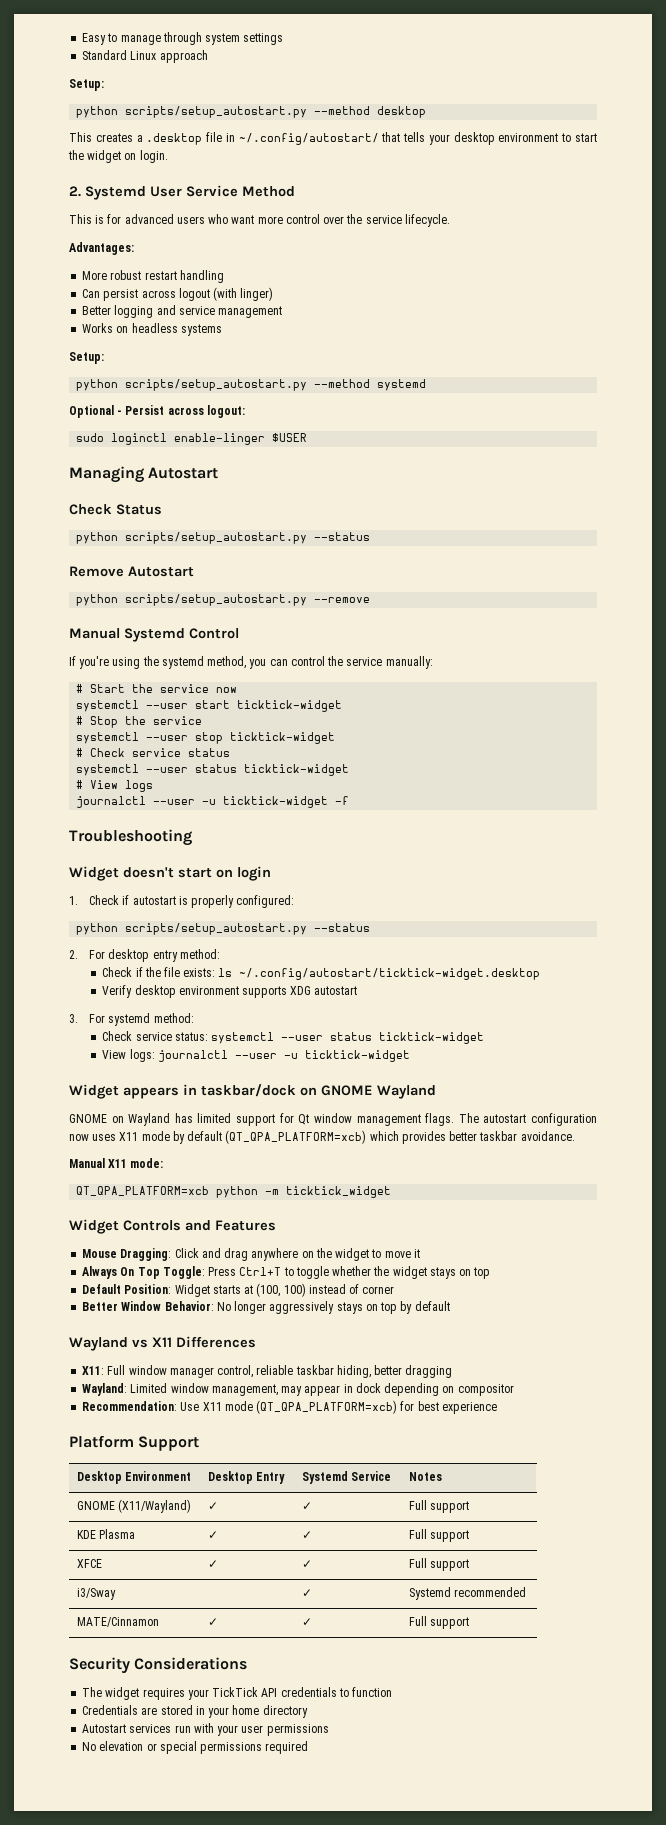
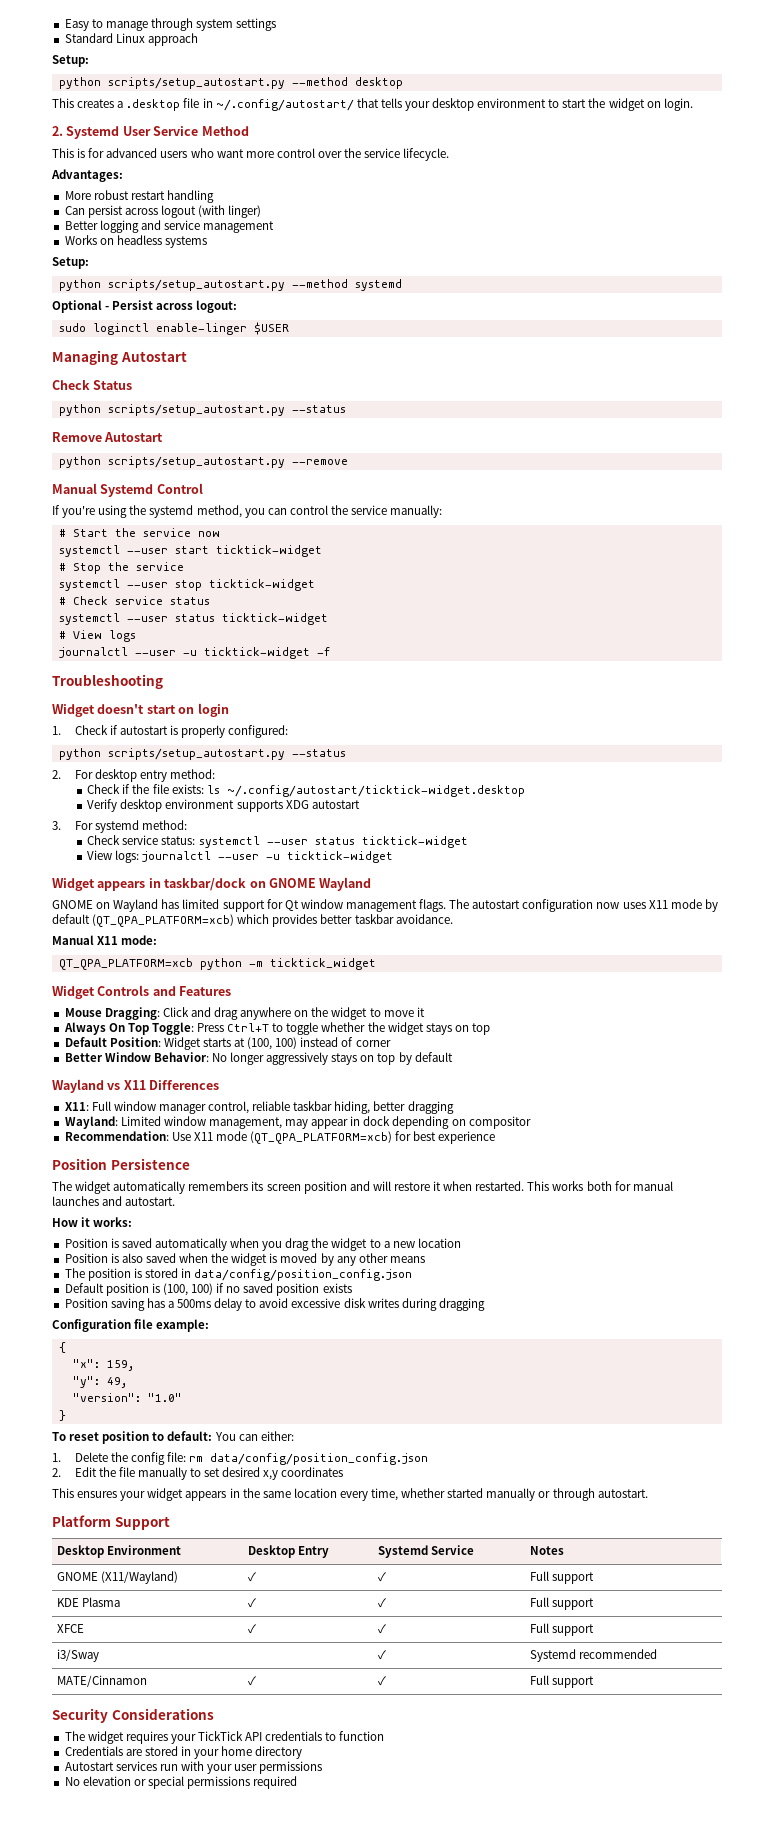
(497, 1408) none -> [52,1158,190,1170] [52,1181,673,1194] [52,1196,176,1206] [52,1217,133,1227] [64,1238,461,1251] [64,1253,425,1266] [64,1268,413,1281] [64,1283,352,1296] [64,1298,485,1311] [52,1319,210,1332] [58,1342,66,1353] [72,1359,134,1371] [72,1376,127,1388] [72,1393,182,1402] [58,1410,66,1421] [52,1431,294,1444] [52,1452,428,1465] [52,1467,344,1480] [52,1488,648,1501] // Position Persistence // The widget automatically remembers its screen position and will restore it when restarted. This works both for manual launches and autostart. // How it works: // Position is saved automatically when you drag the widget to a new location // Position is also saved when the widget is moved by any other means // The position is stored in data/config/position_config.json // Default position is (100, 100) if no saved position exists // Position saving has a 500ms delay to avoid excessive disk writes during dragging // Configuration file example: // { // "x": 159, // "y": 49, // "version": "1.0" // } // To reset position to default: You can either: // 1. Delete the config file: rm data/config/position_config.json // 2. Edit the file manually to set desired x,y coordinates // This ensures your widget appears in the same location every time, whether started manually or through autostart.

